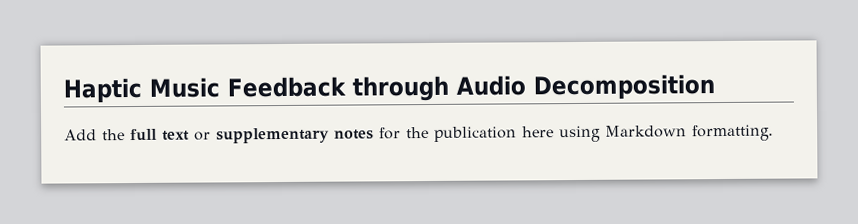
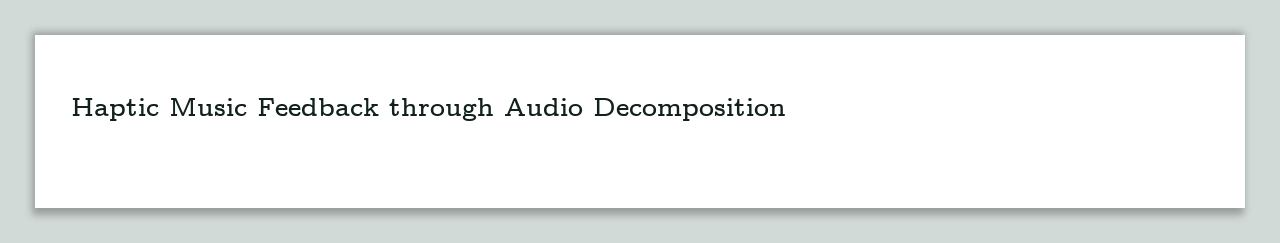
[64,124,774,144] // Add the full text or supplementary notes for the publication here using Markdown formatting. -> (786, 109) none

